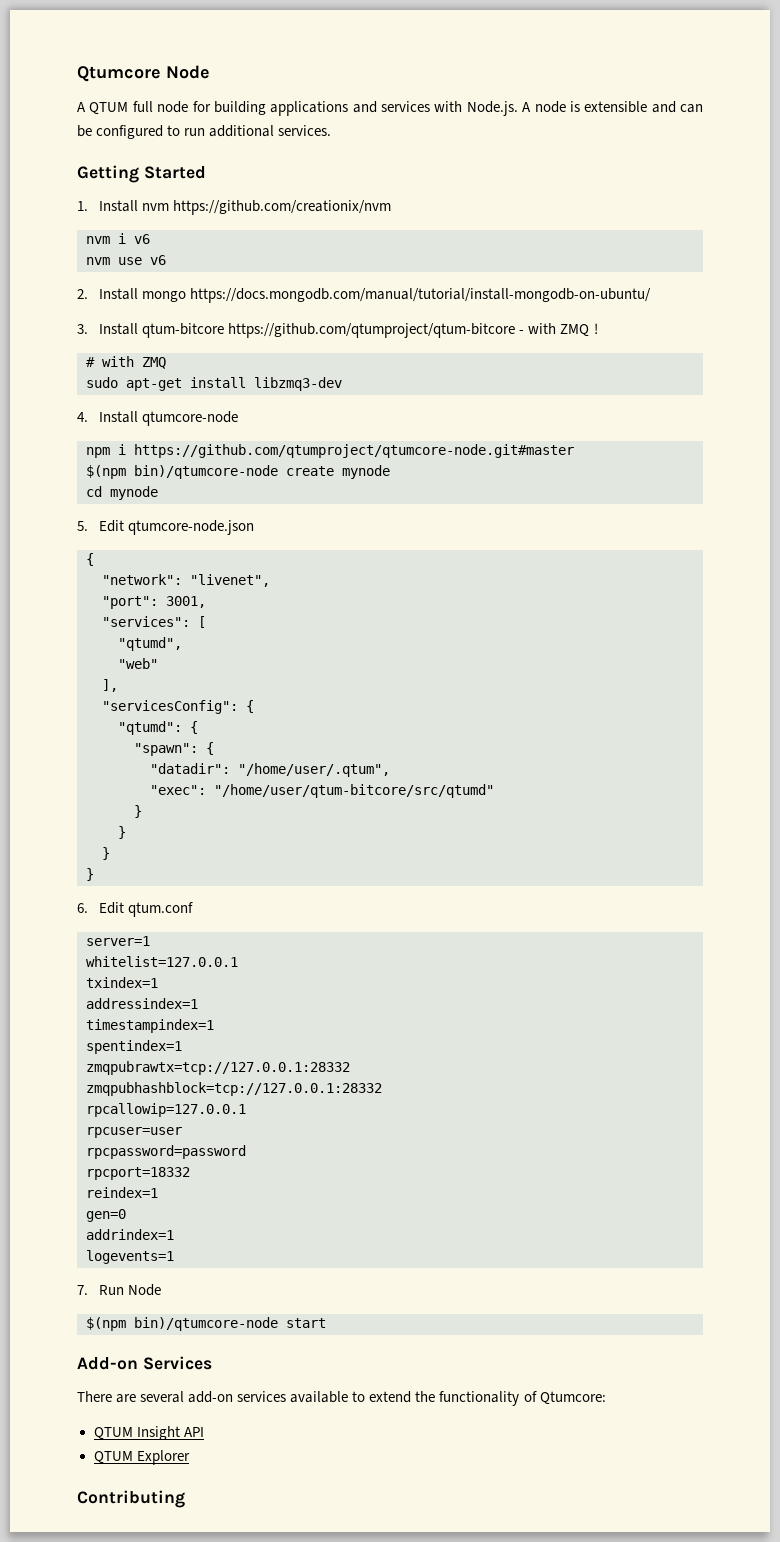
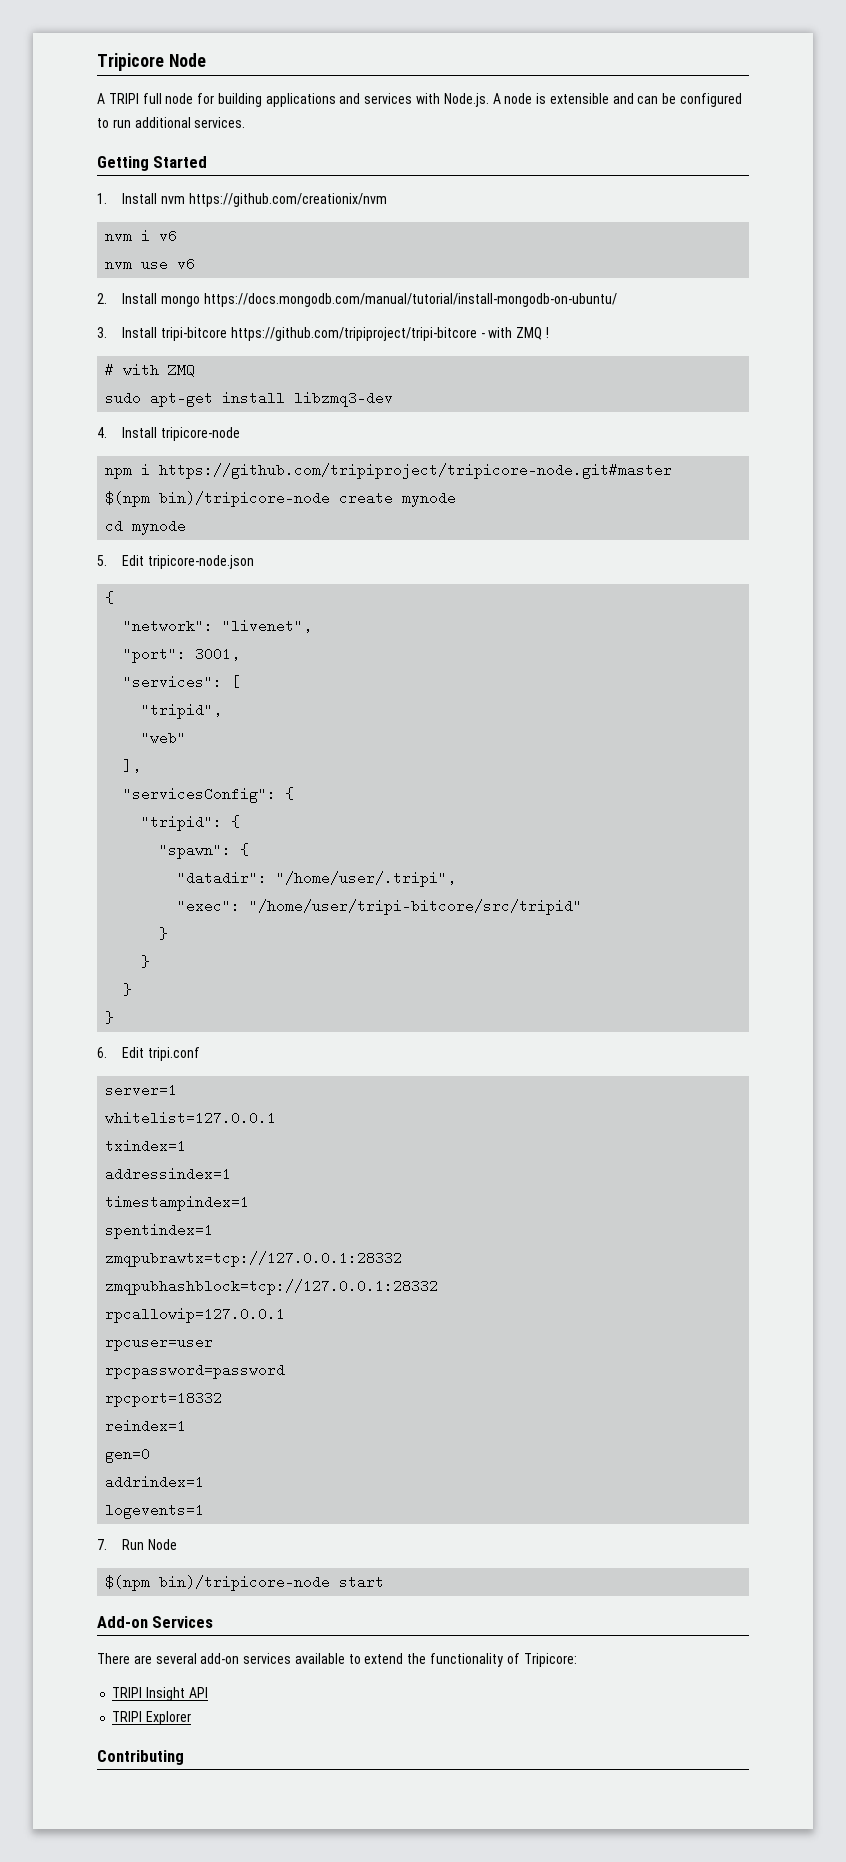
[77,66,161,82] Qtumcore -> [97,53,164,71] Tripicore
[89,102,129,115] QTUM -> [108,93,139,104] TRIPI
[142,323,516,338] qtum-bitcore https://github.com/qtumproject/qtum-bitcore -> [161,327,477,341] tripi-bitcore https://github.com/tripiproject/tripi-bitcore
[142,411,239,426] qtumcore-node -> [161,427,241,441] tripicore-node
[134,444,574,458] [86,465,278,479] https://github.com/qtumproject/qtumcore-node.git#master // $(npm bin)/qtumcore-node -> [159,463,673,479] [105,491,331,507] https://github.com/tripiproject/tripicore-node.git#master // $(npm bin)/tripicore-node
[128,520,255,535] qtumcore-node.json -> [148,555,255,569] tripicore-node.json
[118,637,182,651] "qtumd", -> [141,703,223,719] "tripid",
[118,721,182,735] "qtumd": -> [141,815,223,831] "tripid":
[238,763,390,777] "/home/user/.qtum", -> [276,871,457,887] "/home/user/.tripi",
[214,784,494,798] "/home/user/qtum-bitcore/src/qtumd" -> [249,899,583,915] "/home/user/tripi-bitcore/src/tripid"
[128,902,194,917] qtum.conf -> [148,1047,201,1061] tripi.conf
[134,1317,278,1331] bin)/qtumcore-node -> [159,1575,331,1591] bin)/tripicore-node
[539,1391,606,1405] [93,1427,133,1440] Qtumcore: // QTUM -> [523,1653,577,1667] [112,1687,143,1698] Tripicore: // TRIPI
[93,1451,133,1464] QTUM -> [112,1711,143,1722] TRIPI

